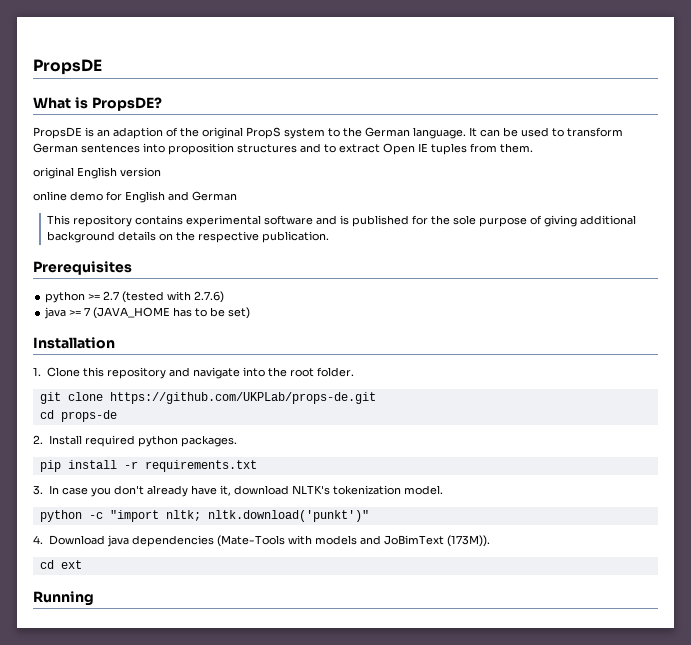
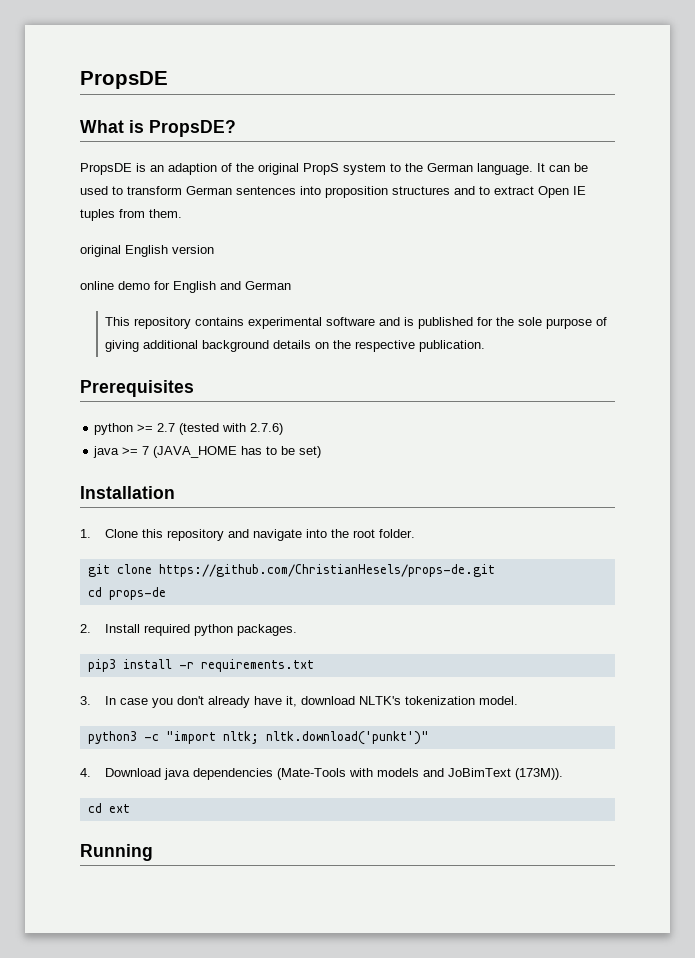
[109,392,376,404] https://github.com/UKPLab/props-de.git -> [158,564,495,577] https://github.com/ChristianHesels/props-de.git
[39,460,61,472] pip -> [87,659,116,672] pip3
[39,510,82,522] python -> [87,731,137,744] python3

